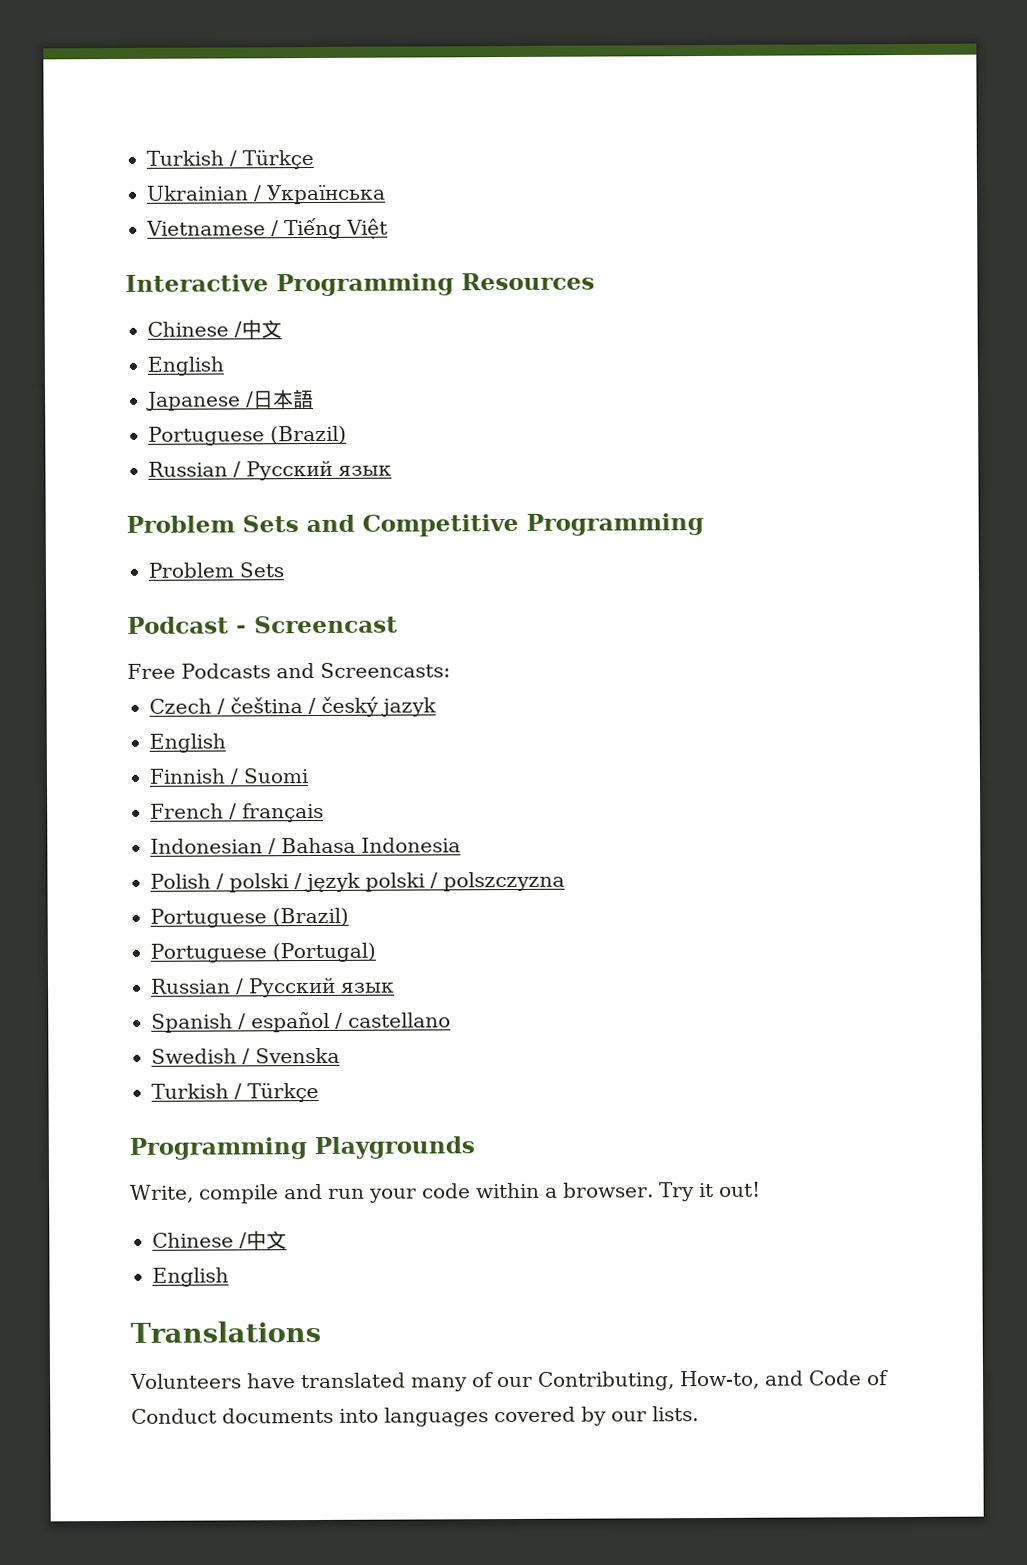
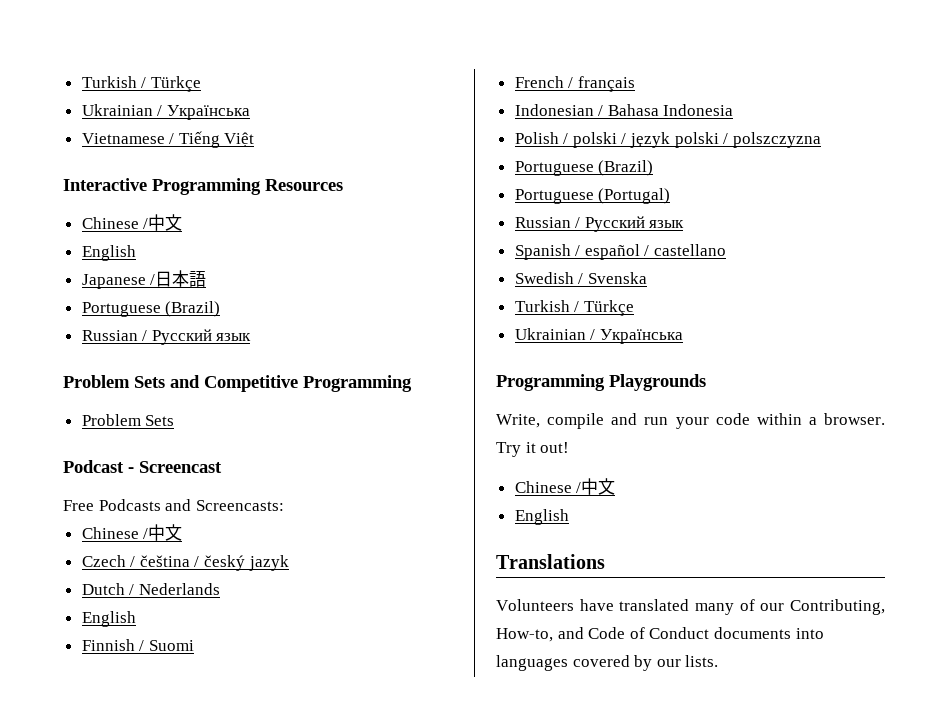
(451, 670) none -> [81,524,183,541] // Chinese /中文
(437, 707) none -> [81,583,220,595] // Dutch / Nederlands
(319, 1092) none -> [514,328,683,344] // Ukrainian / Українська

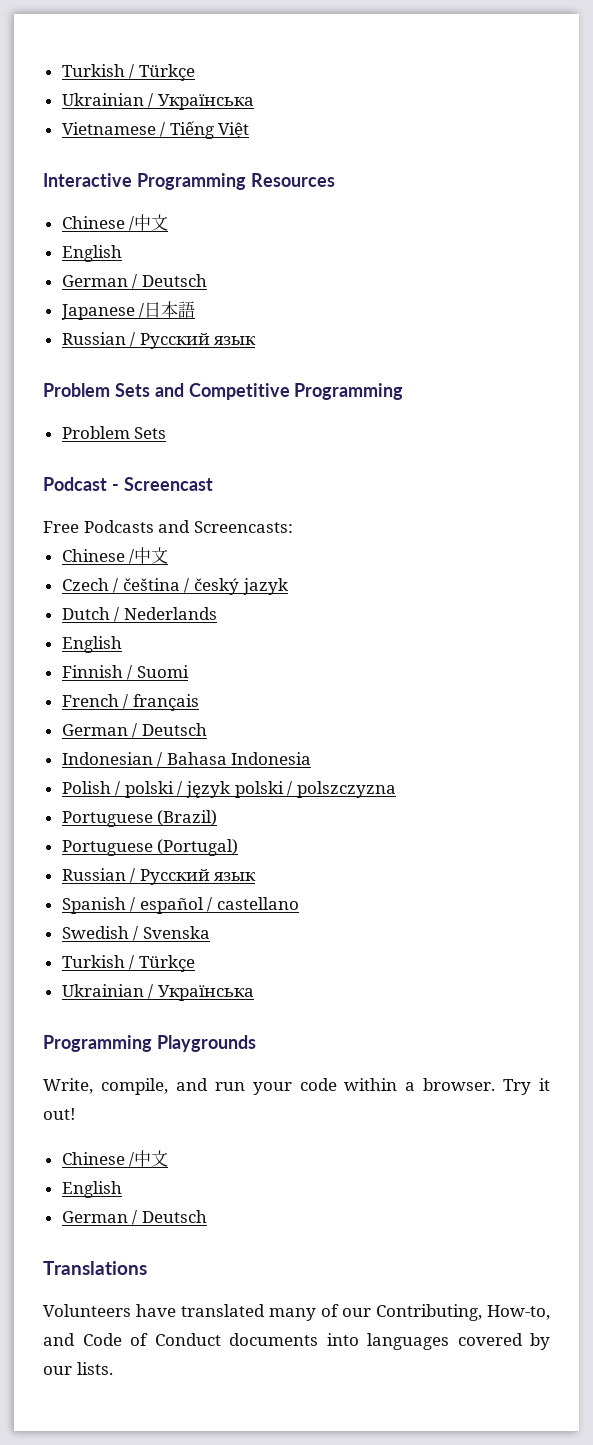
(136, 253) none -> [61,274,207,289] // German / Deutsch
[81,301,221,317] // Portuguese (Brazil) -> (196, 309) none
(635, 84) none -> [61,723,207,738] // German / Deutsch
[547,413,605,429] compile -> [100,1078,168,1095] compile,
(569, 517) none -> [61,1210,207,1225] // German / Deutsch

